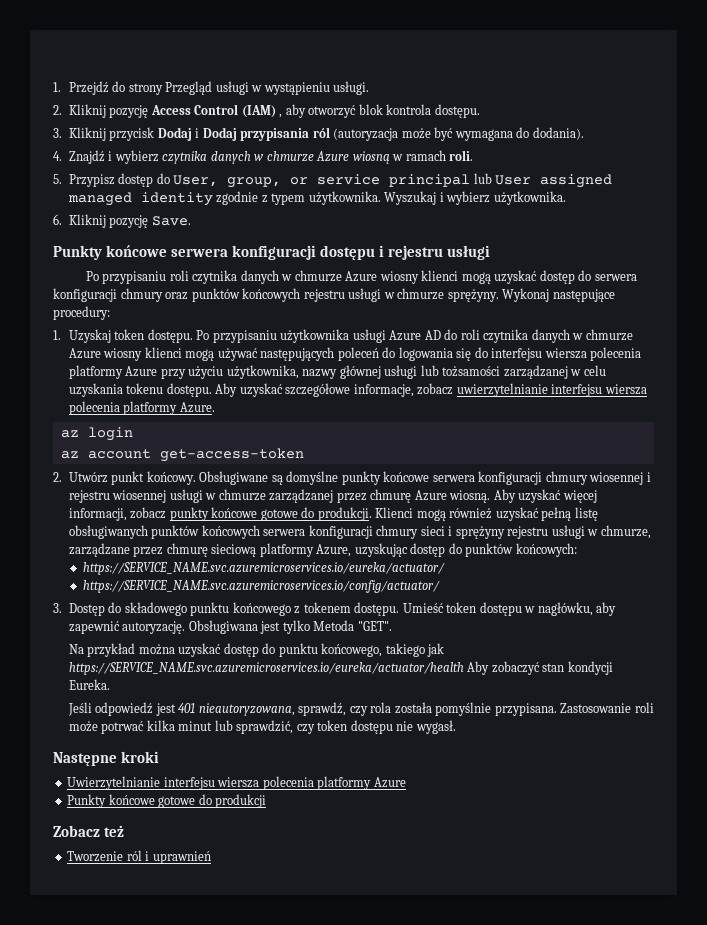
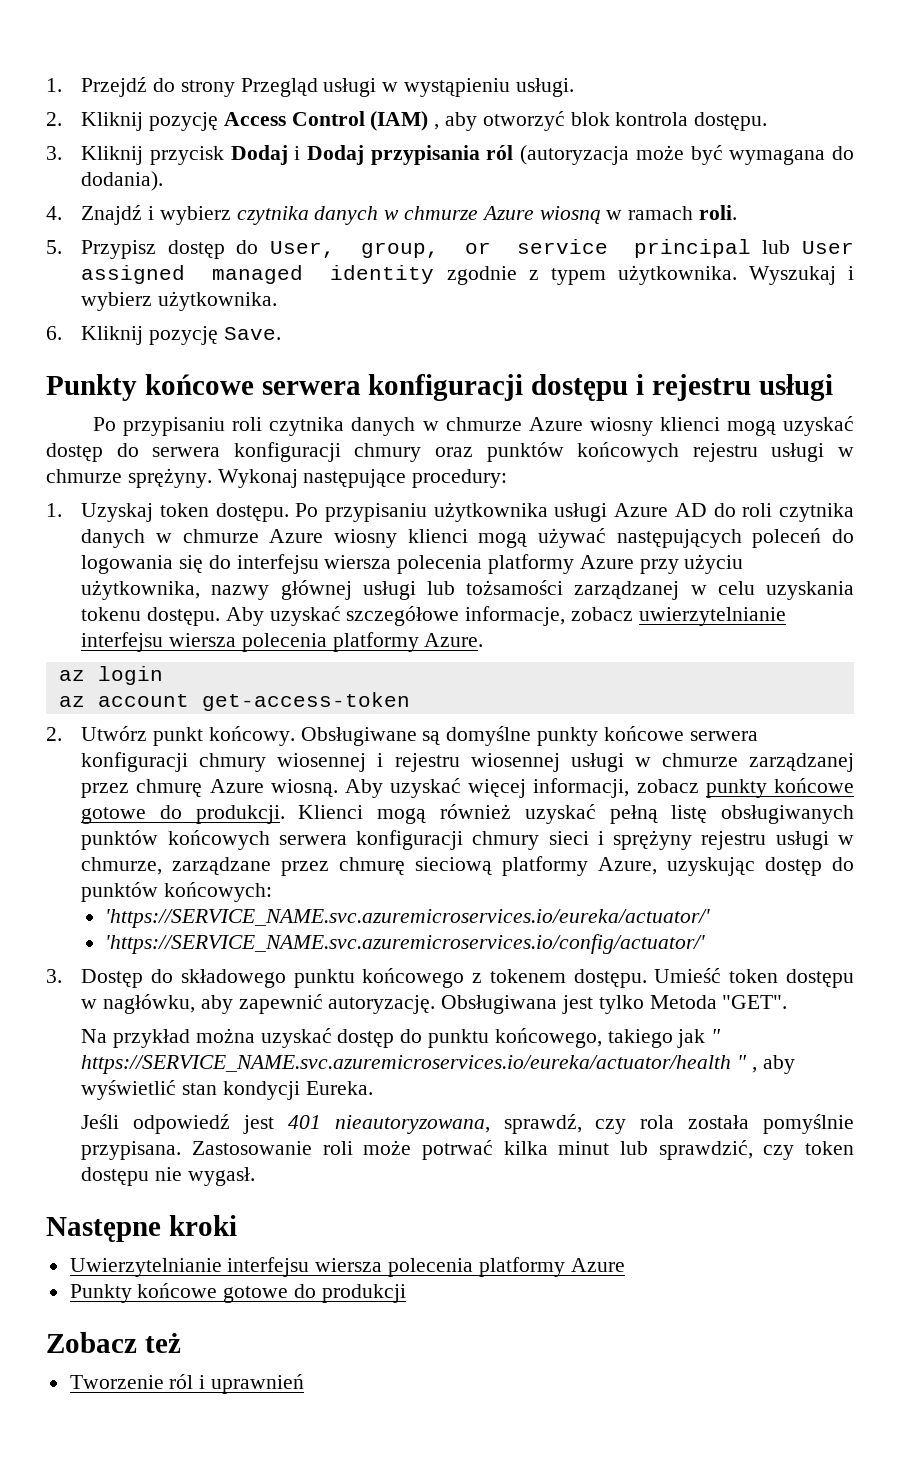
[83,562,446,575] [83,580,441,593] https://SERVICE_NAME.svc.azuremicroservices.io/eureka/actuator/ // https://SERVICE_NAME.svc.azuremicroservices.io/config/actuator/ -> [104,909,710,928] [104,934,705,954] 'https://SERVICE_NAME.svc.azuremicroservices.io/eureka/actuator/' // 'https://SERVICE_NAME.svc.azuremicroservices.io/config/actuator/'
[68,661,540,675] https://SERVICE_NAME.svc.azuremicroservices.io/eureka/actuator/health Aby zobaczyć -> [711,1029,722,1043] [81,1055,795,1074] [81,1080,177,1100] " https://SERVICE_NAME.svc.azuremicroservices.io/eureka/actuator/health " , aby wyświetlić

